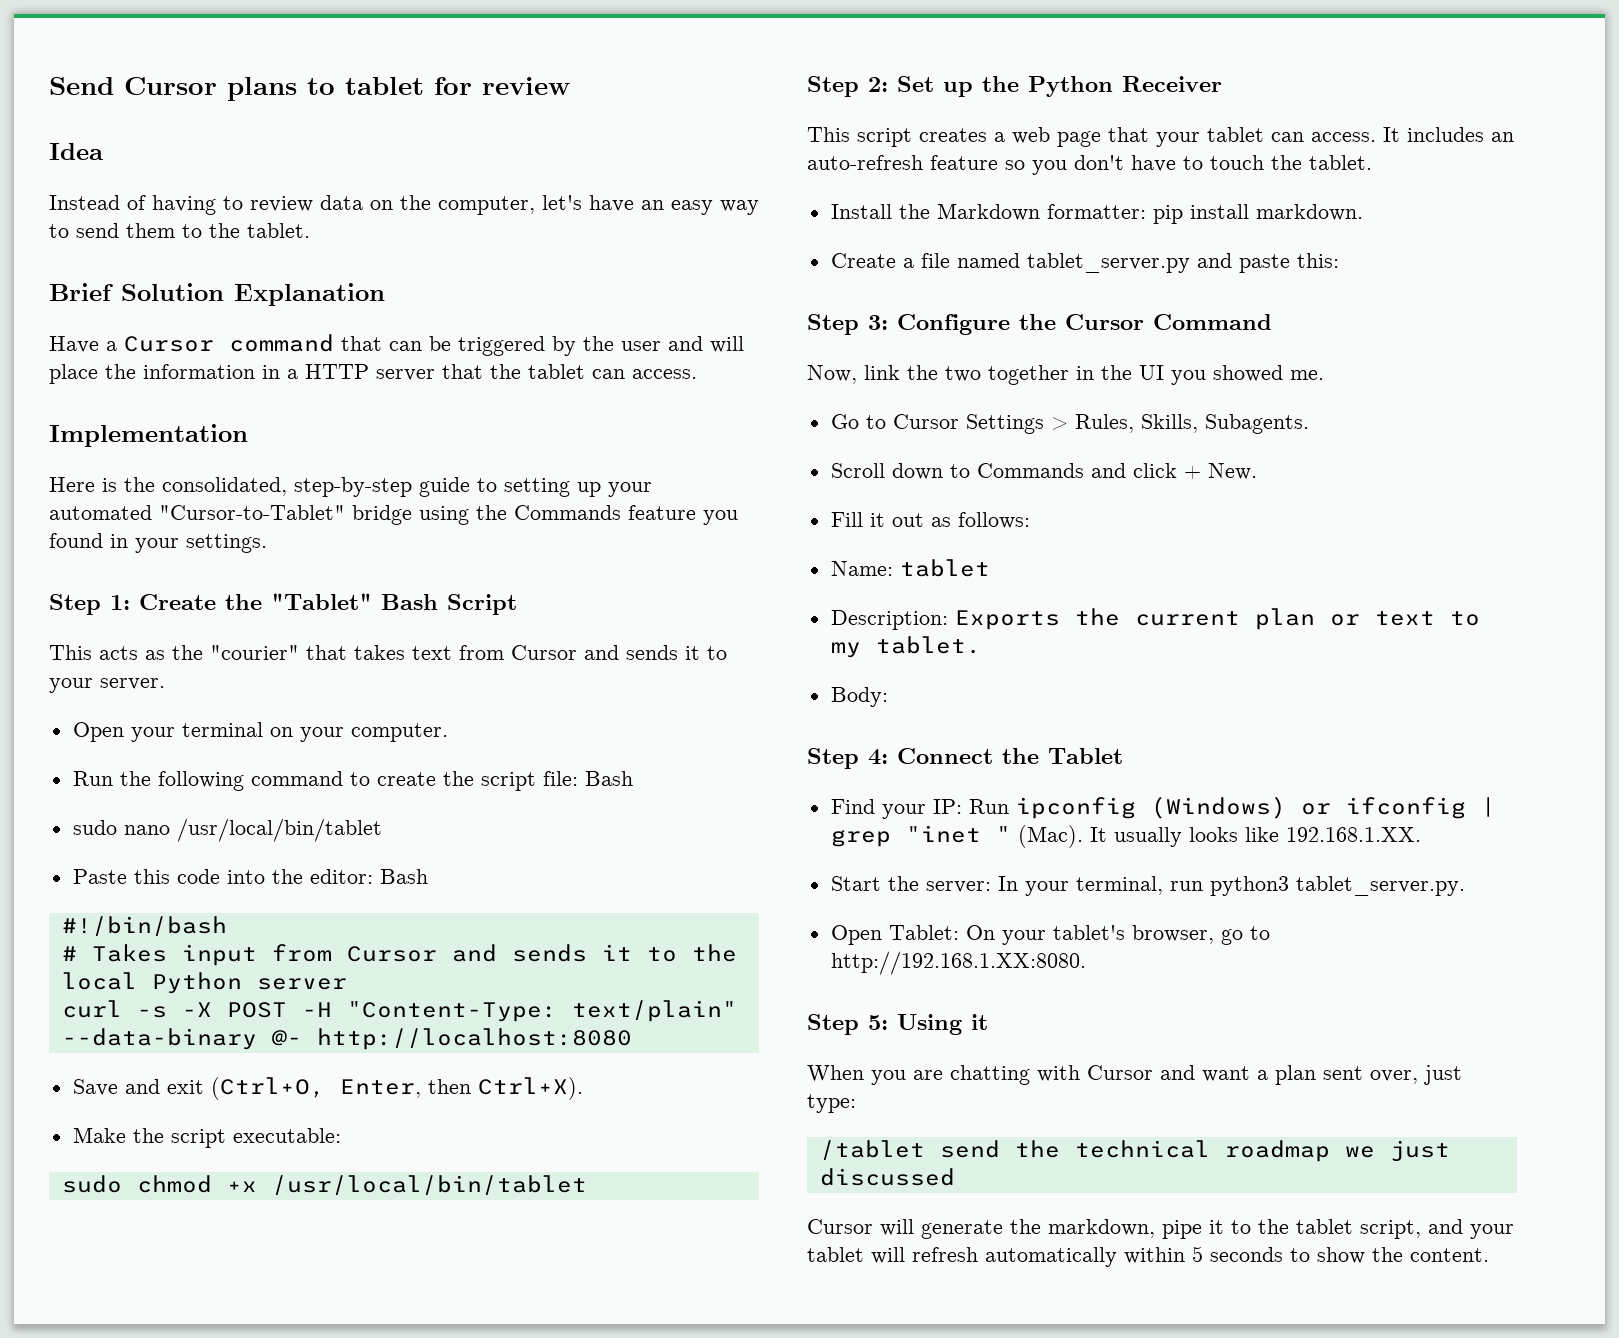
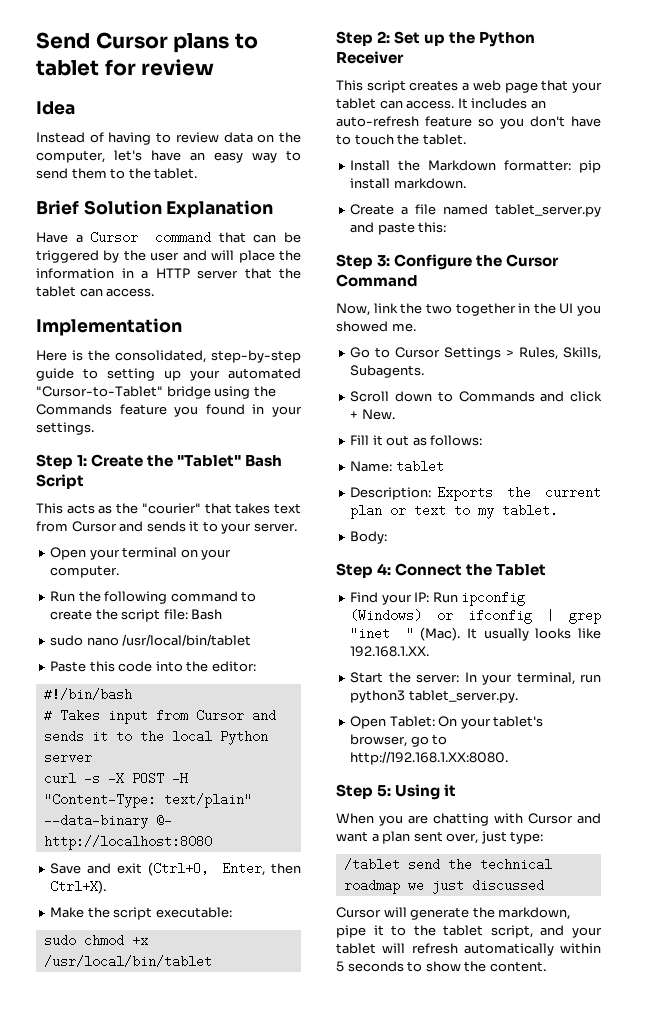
[379,869,428,884] Bash -> (256, 666) none

